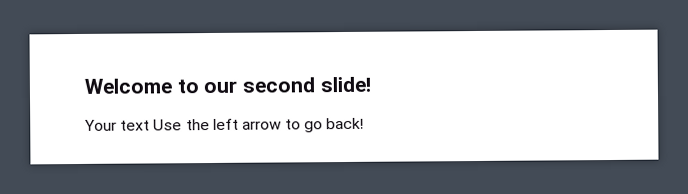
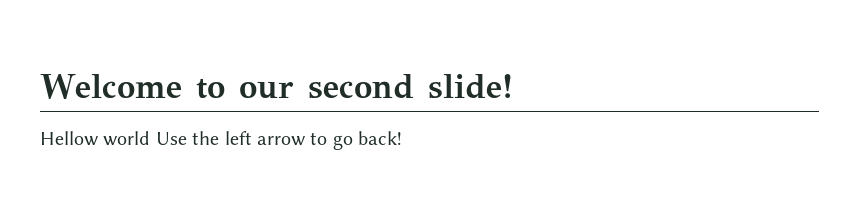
[84,119,151,131] Your text -> [40,131,151,146] Hellow world

